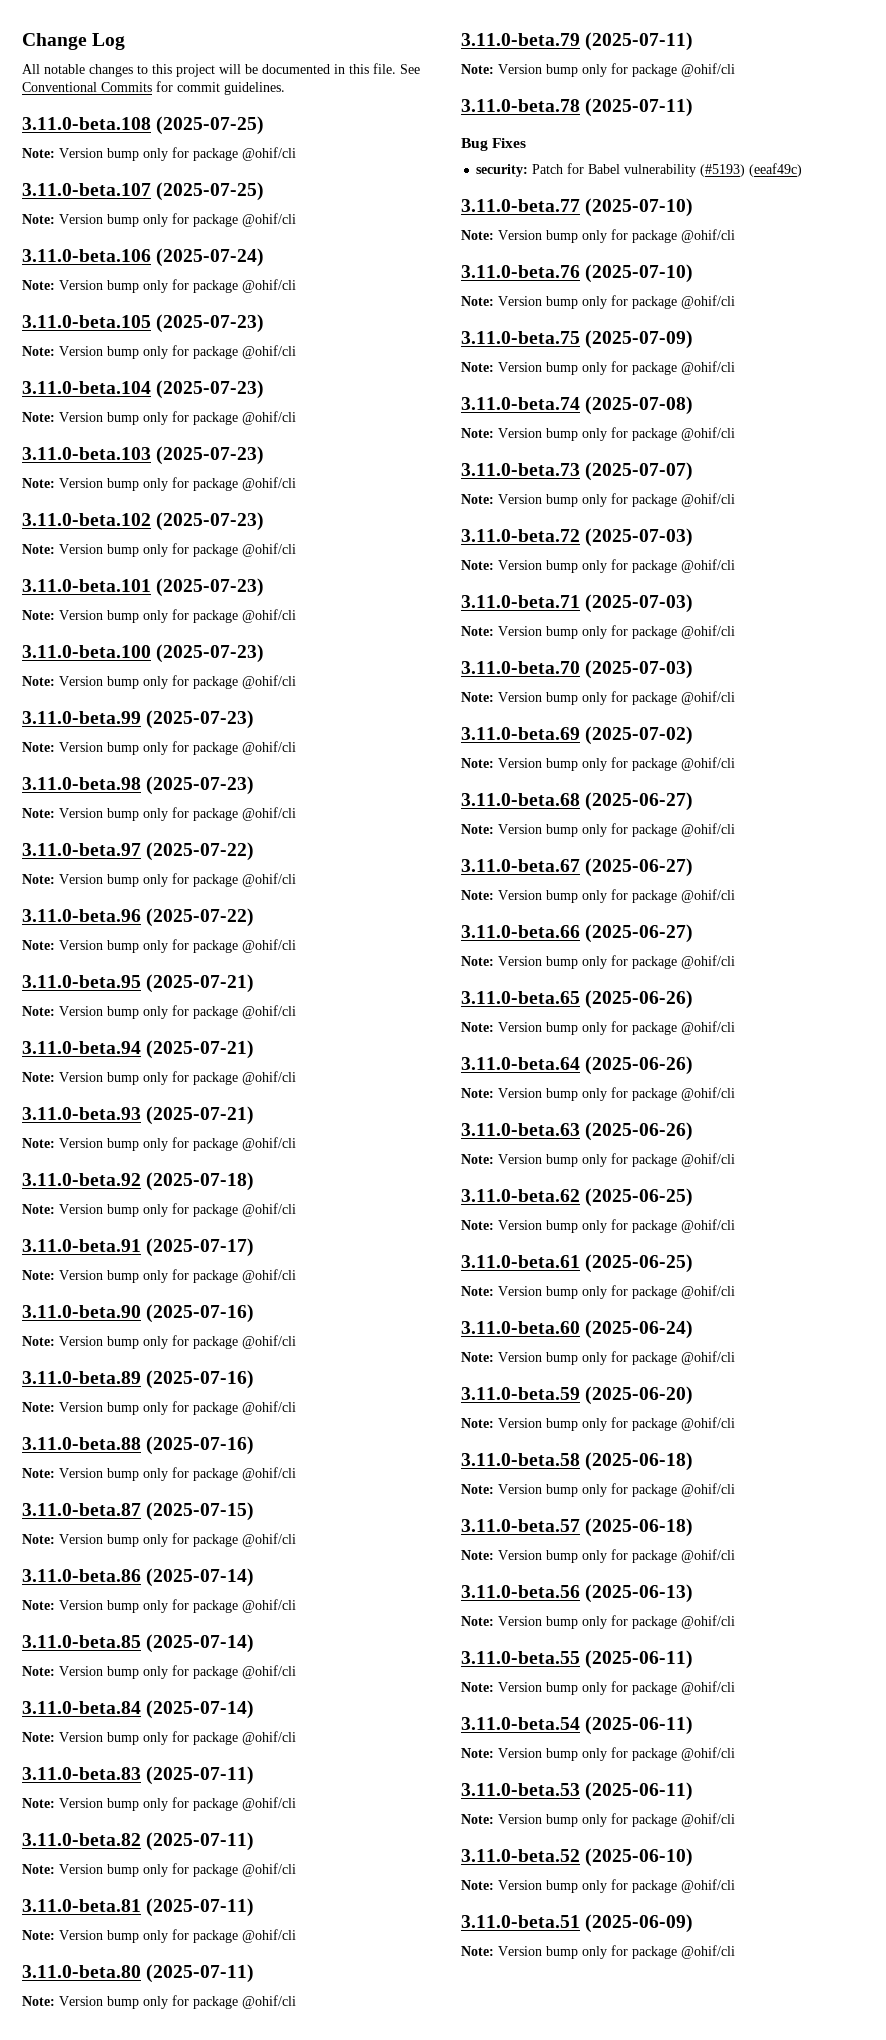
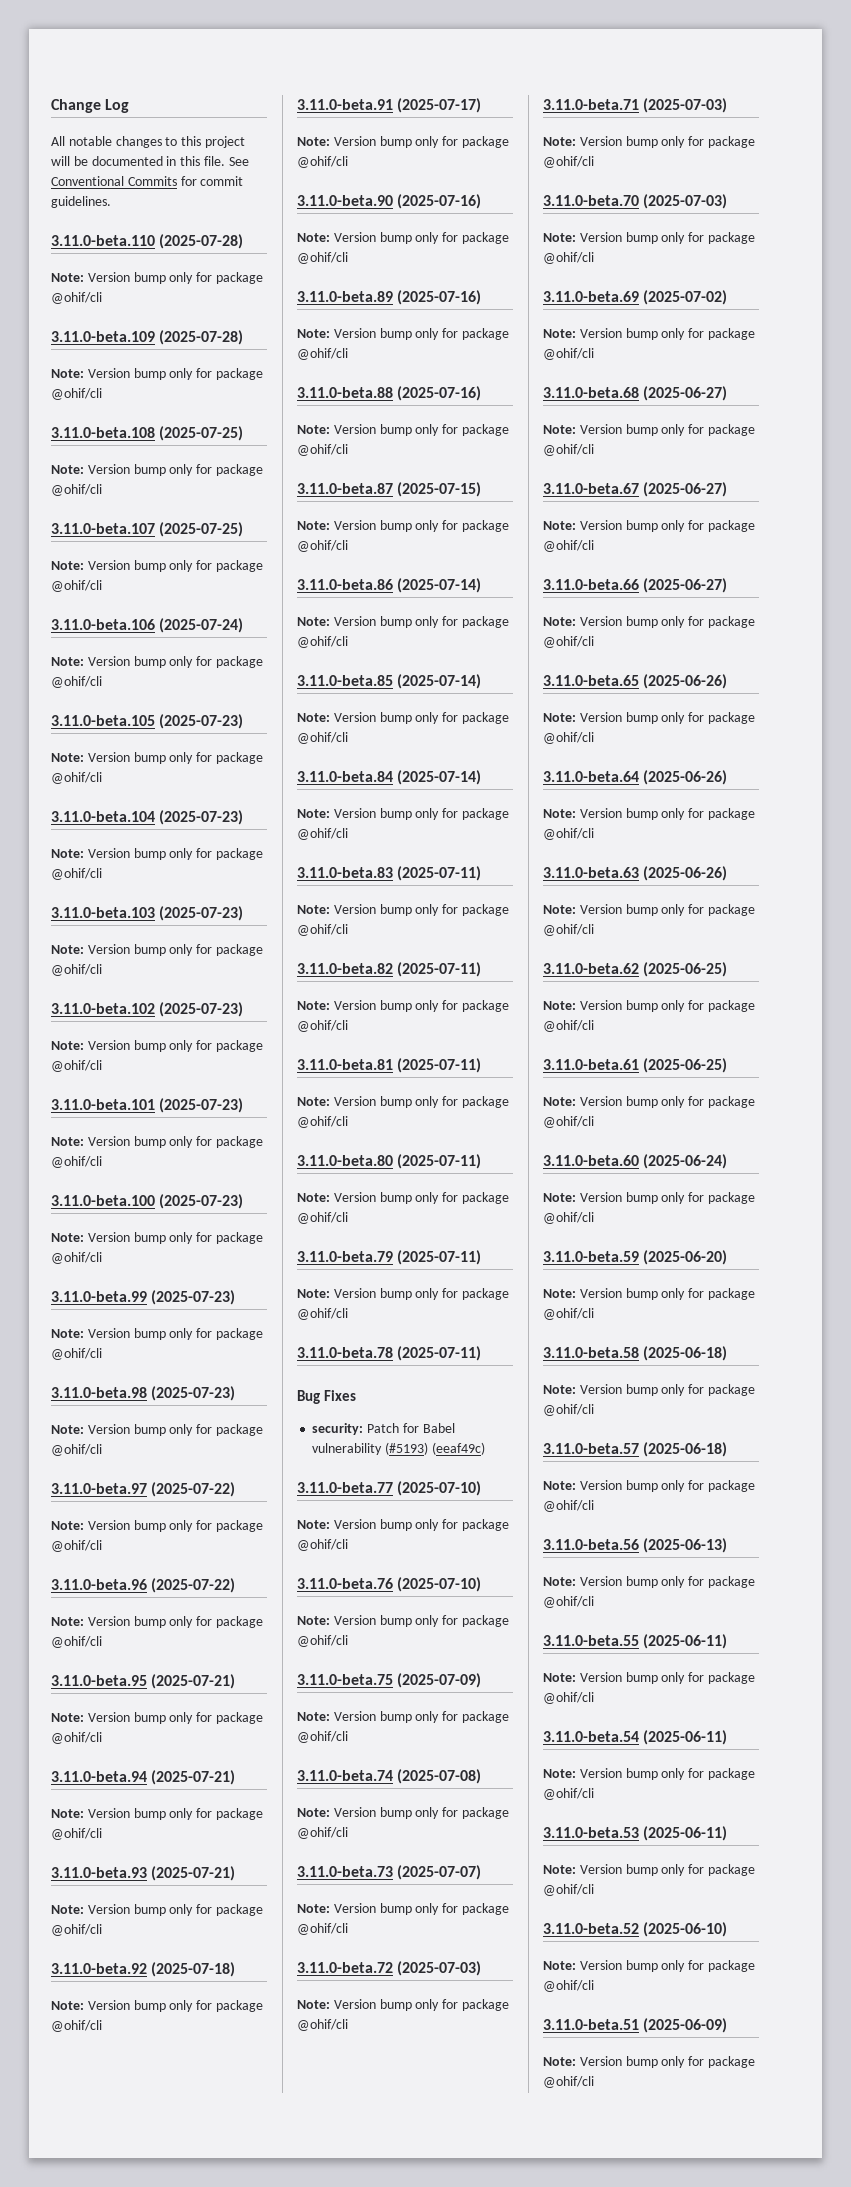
(285, 88) none -> [51,234,244,249] [51,272,263,284] [51,292,102,304] [51,330,244,345] [51,368,263,380] [51,388,102,400] // 3.11.0-beta.110 (2025-07-28) // Note: Version bump only for package @ohif/cli // 3.11.0-beta.109 (2025-07-28) // Note: Version bump only for package @ohif/cli

